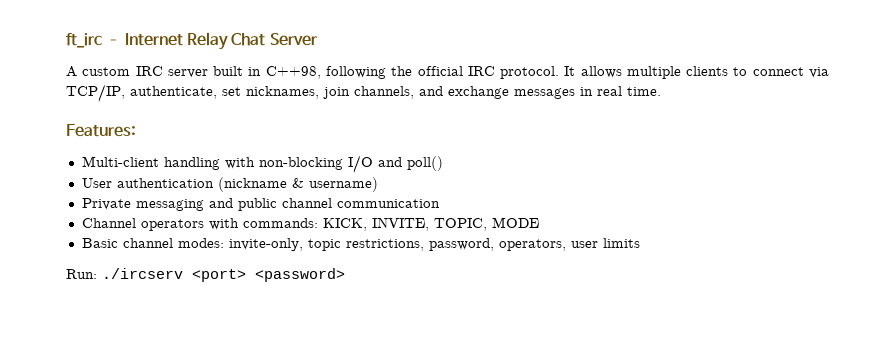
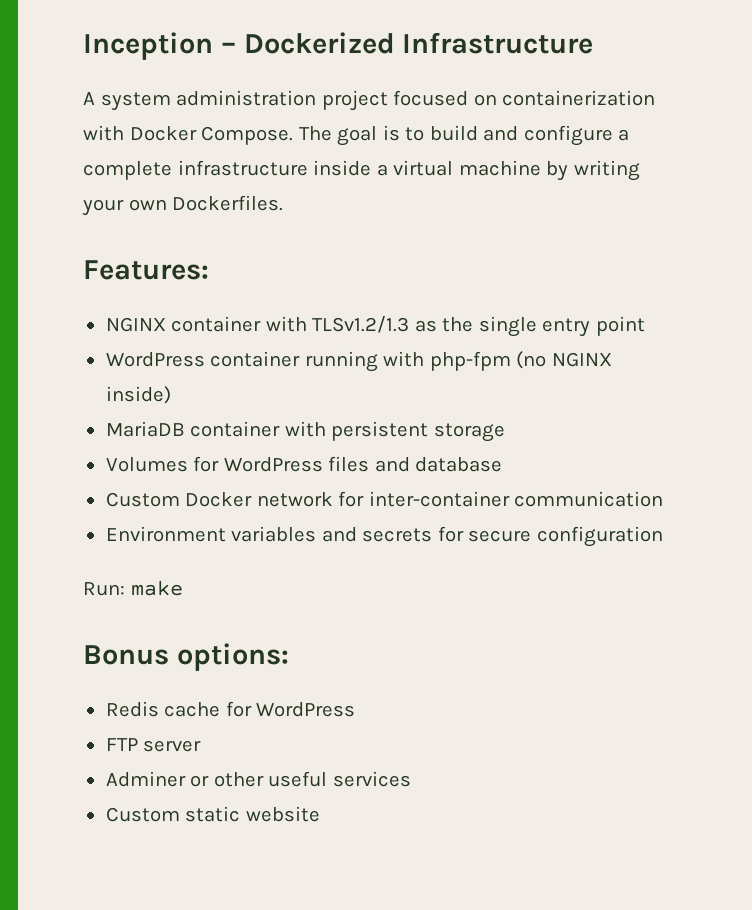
[66,32,318,50] [66,66,830,79] [66,84,661,102] [66,124,136,137] [81,155,443,173] [81,177,378,192] [81,198,440,211] [81,217,539,231] [81,238,640,251] [66,268,345,282] ft_irc – Internet Relay Chat Server // A custom IRC server built in C++98, following the official IRC protocol. It allows multiple clients to connect via TCP/IP, authenticate, set nicknames, join channels, and exchange messages in real time. // Features: // Multi-client handling with non-blocking I/O and poll() // User authentication (nickname & username) // Private messaging and public channel communication // Channel operators with commands: KICK, INVITE, TOPIC, MODE // Basic channel modes: invite-only, topic restrictions, password, operators, user limits // Run: ./ircserv <port> <password> -> [83,32,594,60] [83,90,656,111] [83,125,630,146] [83,160,640,181] [82,195,284,216] [83,260,209,280] [105,316,645,337] [105,351,612,372] [105,386,171,404] [105,421,505,442] [105,456,503,472] [105,491,664,507] [105,526,663,547] [83,580,183,596] [83,643,289,671] [105,701,356,717] [105,738,202,752] [105,771,411,787] [105,806,320,822] Inception – Dockerized Infrastructure // A system administration project focused on containerization with Docker Compose. The goal is to build and configure a complete infrastructure inside a virtual machine by writing your own Dockerfiles. // Features: // NGINX container with TLSv1.2/1.3 as the single entry point // WordPress container running with php-fpm (no NGINX inside) // MariaDB container with persistent storage // Volumes for WordPress files and database // Custom Docker network for inter-container communication // Environment variables and secrets for secure configuration // Run: make // Bonus options: // Redis cache for WordPress // FTP server // Adminer or other useful services // Custom static website

